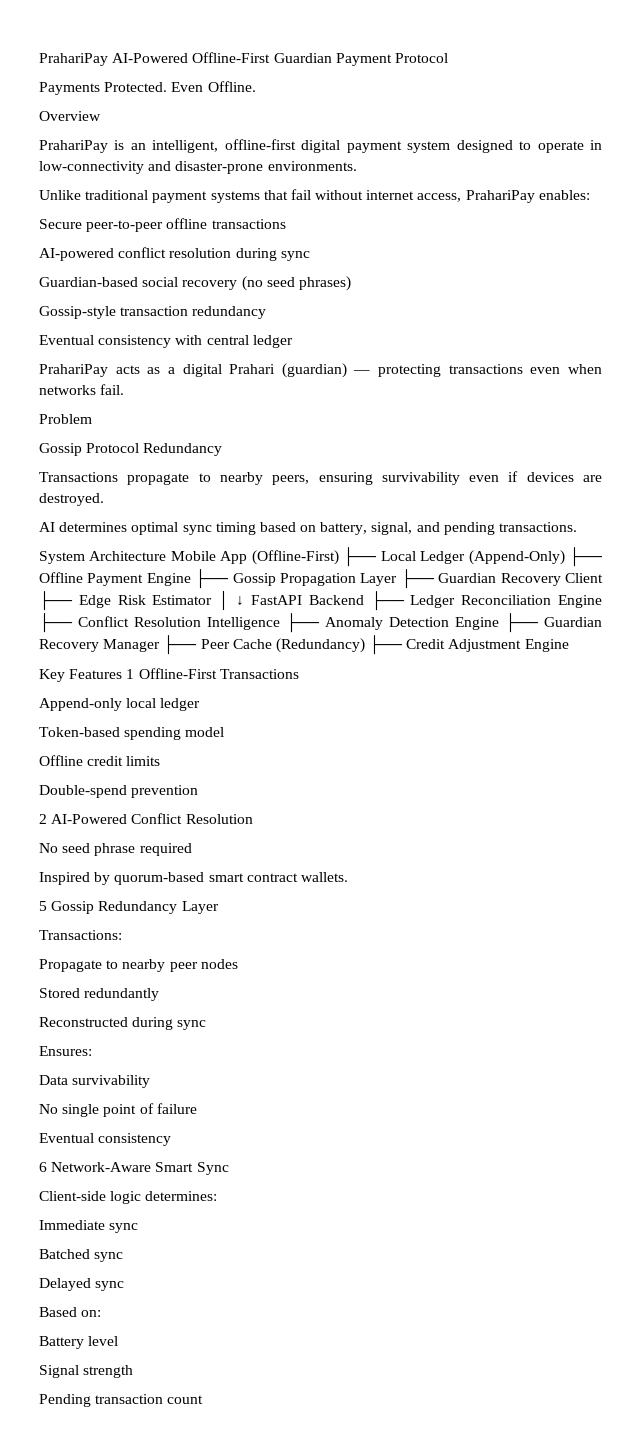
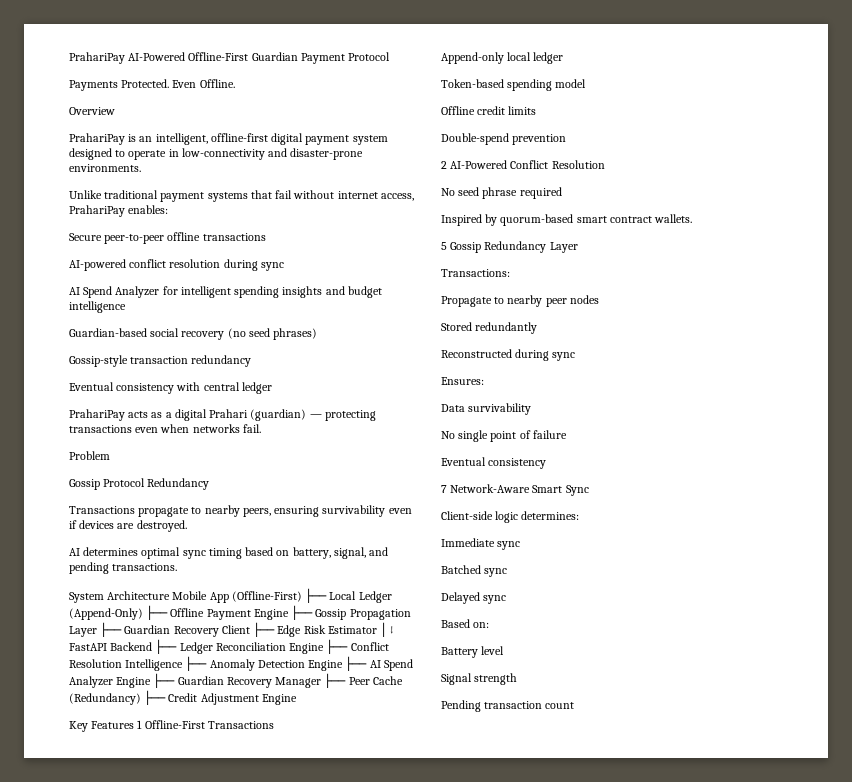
(310, 256) none -> [69,286,382,298] [69,301,126,313] // AI Spend Analyzer for intelligent spending insights and budget intelligence
(539, 623) none -> [369,659,413,671] [69,673,176,688] AI Spend Analyzer Engine ├──
[39,1162,47,1172] 6 -> [441,485,447,493] 7

